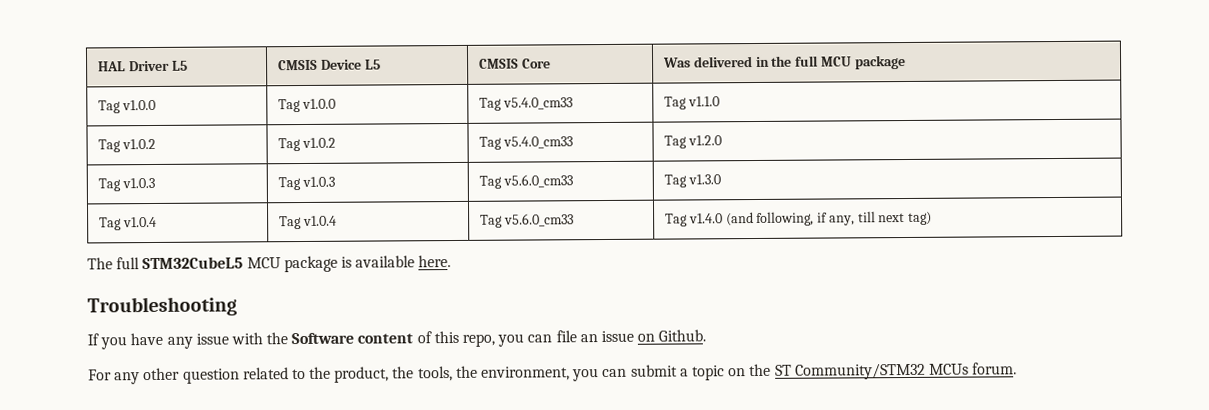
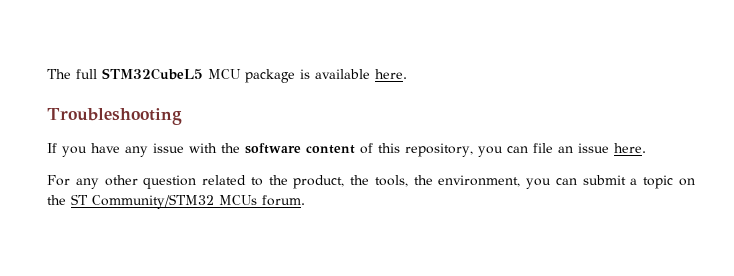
[98,60,188,72] [278,59,381,71] [479,58,551,69] [663,55,906,70] [98,99,156,114] [278,98,336,113] [479,97,573,111] [664,96,720,110] [98,138,156,153] [278,137,336,152] [479,136,573,150] [664,135,722,149] [98,177,155,192] [278,176,335,191] [479,174,573,189] [664,174,721,188] [99,216,157,231] [279,215,337,230] [480,213,574,228] [665,211,933,227] HAL Driver L5 | CMSIS Device L5 | CMSIS Core | Was delivered in the full MCU package // Tag v1.0.0 | Tag v1.0.0 | Tag v5.4.0_cm33 | Tag v1.1.0 // Tag v1.0.2 | Tag v1.0.2 | Tag v5.4.0_cm33 | Tag v1.2.0 // Tag v1.0.3 | Tag v1.0.3 | Tag v5.6.0_cm33 | Tag v1.3.0 // Tag v1.0.4 | Tag v1.0.4 | Tag v5.6.0_cm33 | Tag v1.4.0 (and following, if any, till next tag) // -> (47, 74) none
[291,332,355,345] Software -> [245,143,301,154] software
[462,333,496,347] repo, -> [405,143,473,157] repository,
[637,329,707,342] on Github. -> [613,143,646,153] here.

